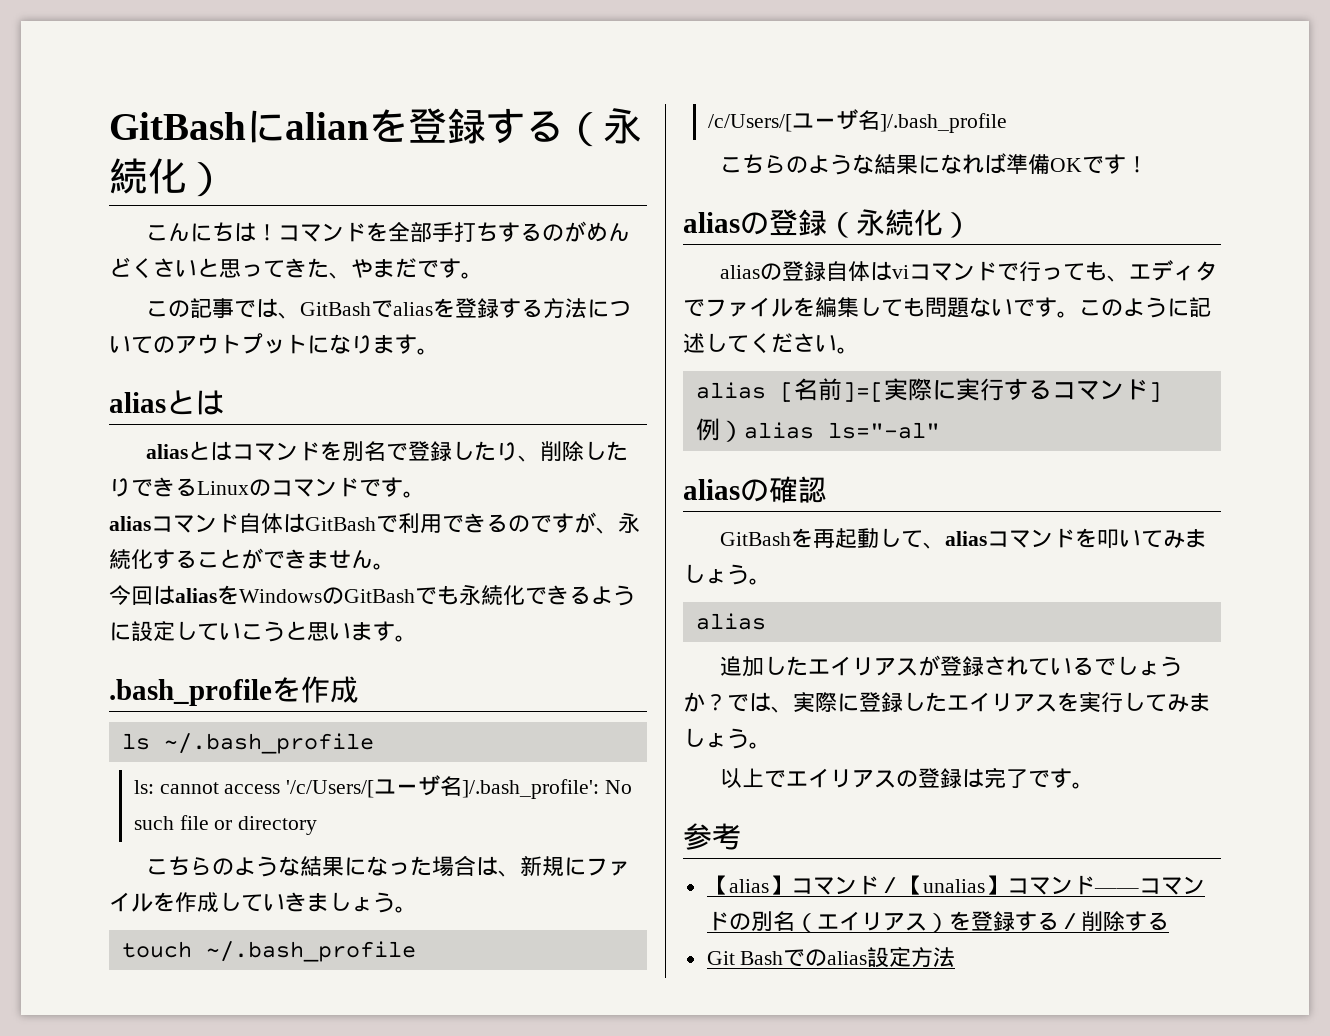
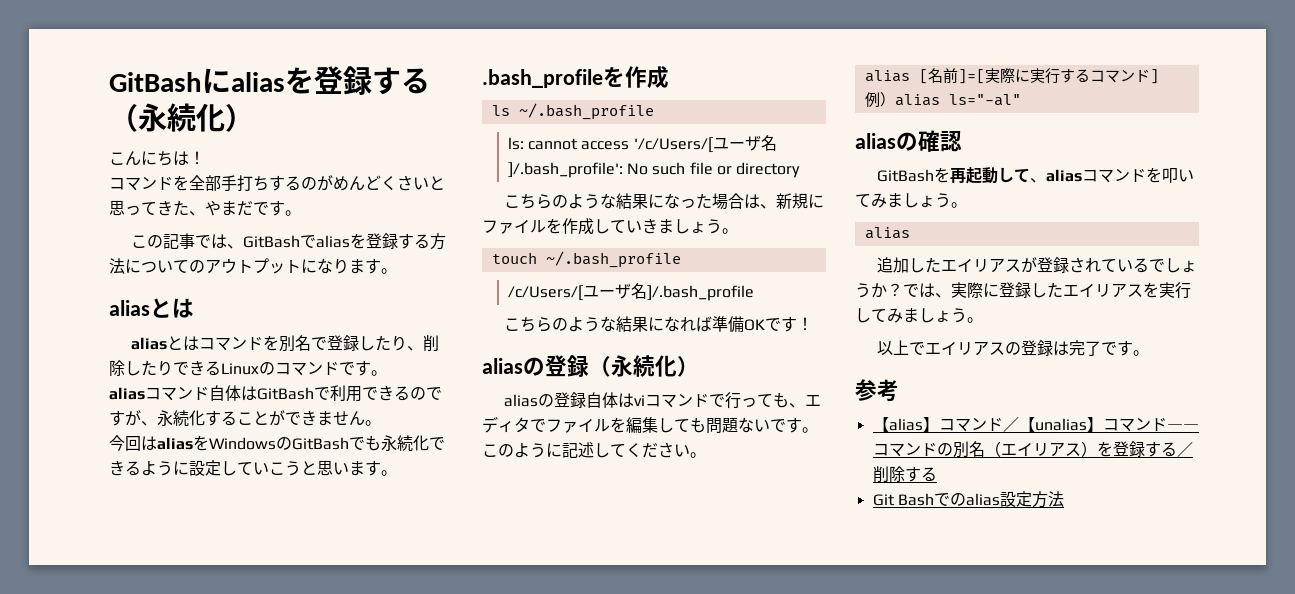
[285,112,369,140] alian -> [231,72,285,92] alias
(278, 232) none -> (205, 158) //

